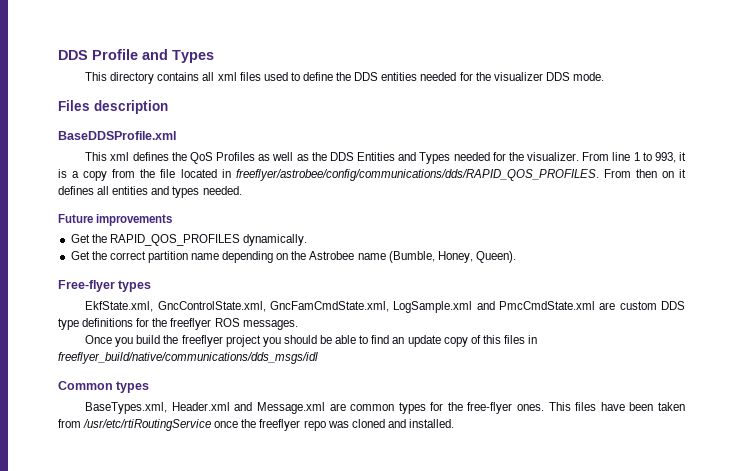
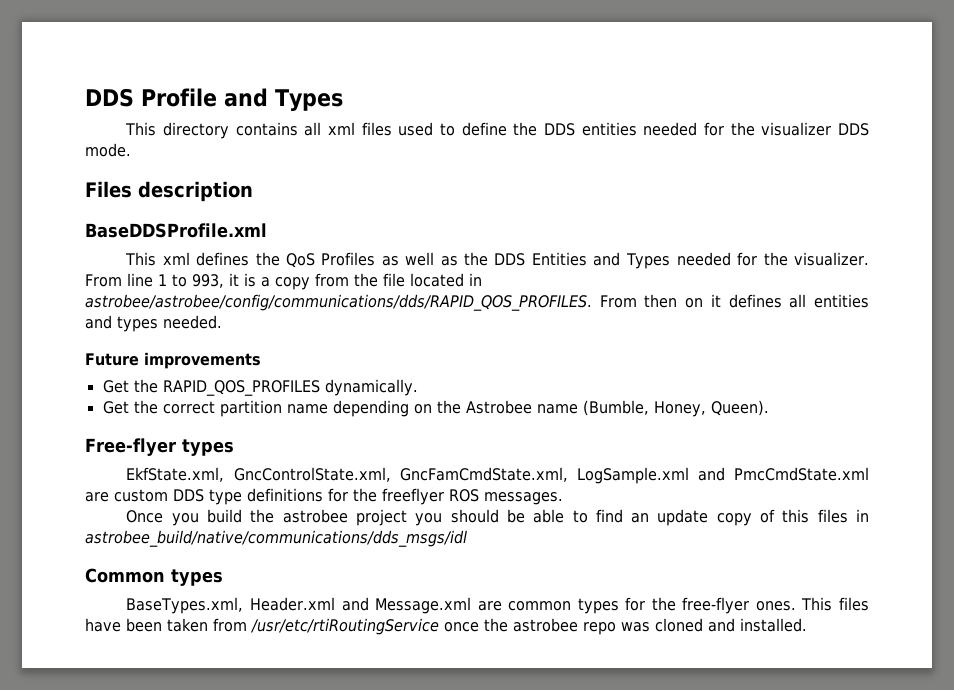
[235,169,599,181] freeflyer/astrobee/config/communications/dds/RAPID_QOS_PROFILES. -> [85,294,592,311] astrobee/astrobee/config/communications/dds/RAPID_QOS_PROFILES.
[181,335,223,347] freeflyer -> [282,509,348,523] astrobee
[58,352,318,364] freeflyer_build/native/communications/dds_msgs/idl -> [85,530,467,547] astrobee_build/native/communications/dds_msgs/idl
[259,419,301,431] freeflyer -> [513,618,578,632] astrobee

